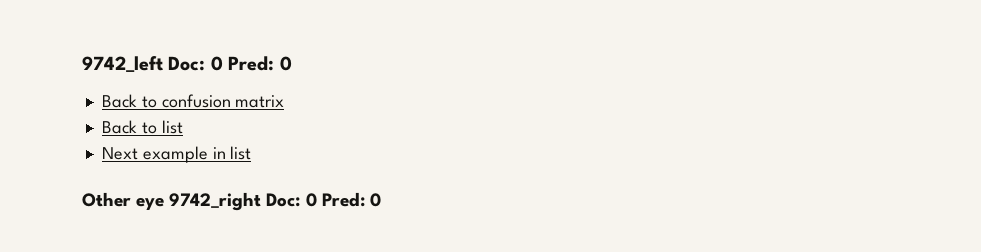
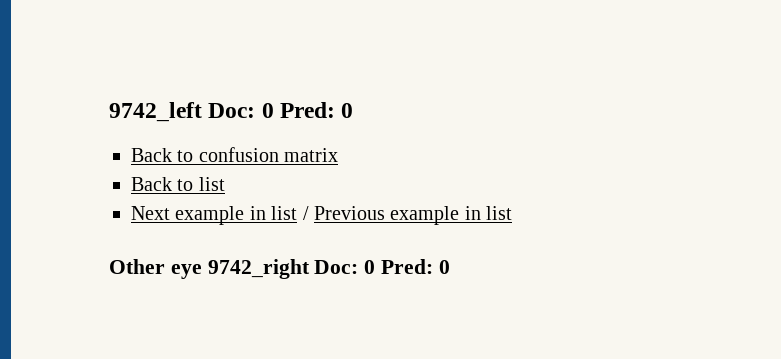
(252, 153) none -> [302,206,513,225] / Previous example in list

